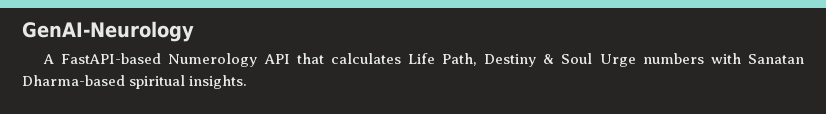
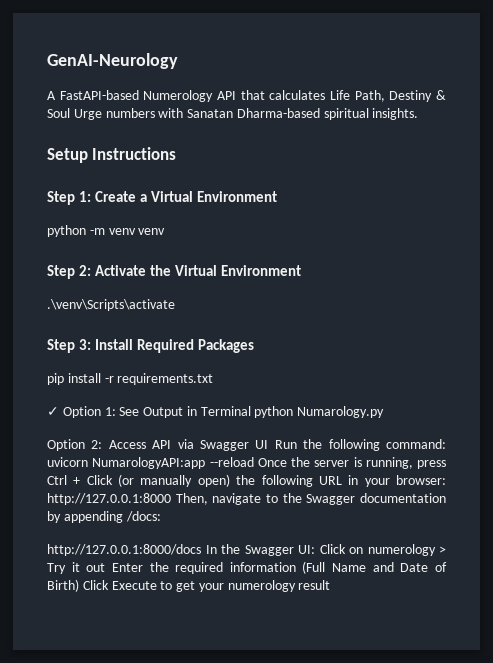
(248, 82) none -> [47,147,177,163] [47,191,278,205] [47,225,166,237] [47,265,302,279] [47,299,175,311] [47,339,255,353] [47,373,214,385] [47,406,385,418] [47,439,446,451] [47,457,446,469] [47,474,447,487] [47,493,446,505] [47,511,161,523] [47,544,446,556] [47,561,447,574] [47,579,331,592] // Setup Instructions // Step 1: Create a Virtual Environment // python -m venv venv // Step 2: Activate the Virtual Environment // .\venv\Scripts\activate // Step 3: Install Required Packages // pip install -r requirements.txt // ✓ Option 1: See Output in Terminal python Numarology.py // Option 2: Access API via Swagger UI Run the following command: uvicorn NumarologyAPI:app --reload Once the server is running, press Ctrl + Click (or manually open) the following URL in your browser: http://127.0.0.1:8000 Then, navigate to the Swagger documentation by appending /docs: // http://127.0.0.1:8000/docs In the Swagger UI: Click on numerology > Try it out Enter the required information (Full Name and Date of Birth) Click Execute to get your numerology result

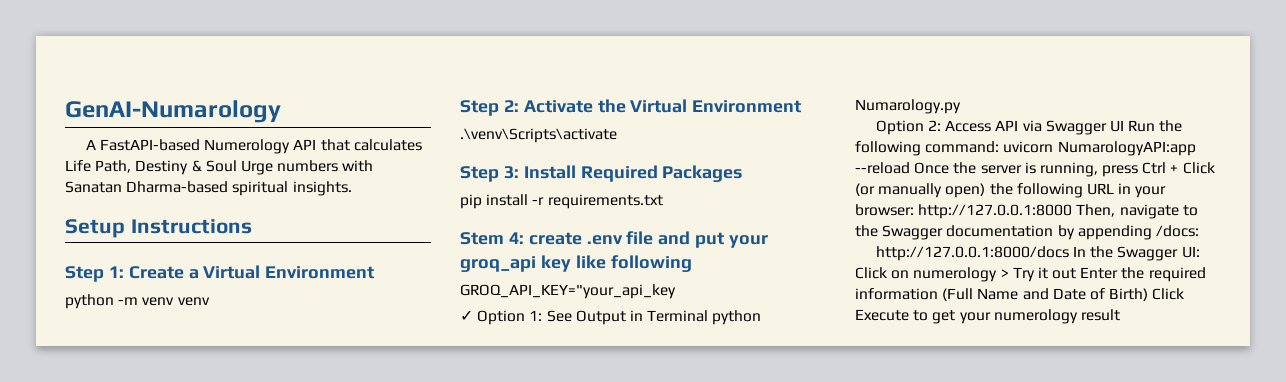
[47,53,178,69] GenAI-Neurology -> [65,100,281,123] GenAI-Numarology
(214, 379) none -> [460,231,769,248] [460,255,692,272] [460,284,676,299] // Stem 4: create .env file and put your groq_api key like following // GROQ_API_KEY="your_api_key

